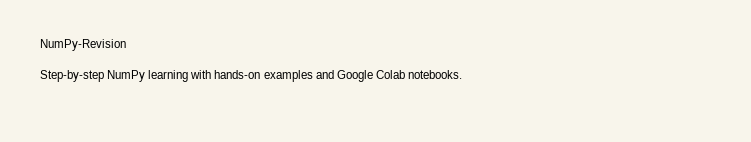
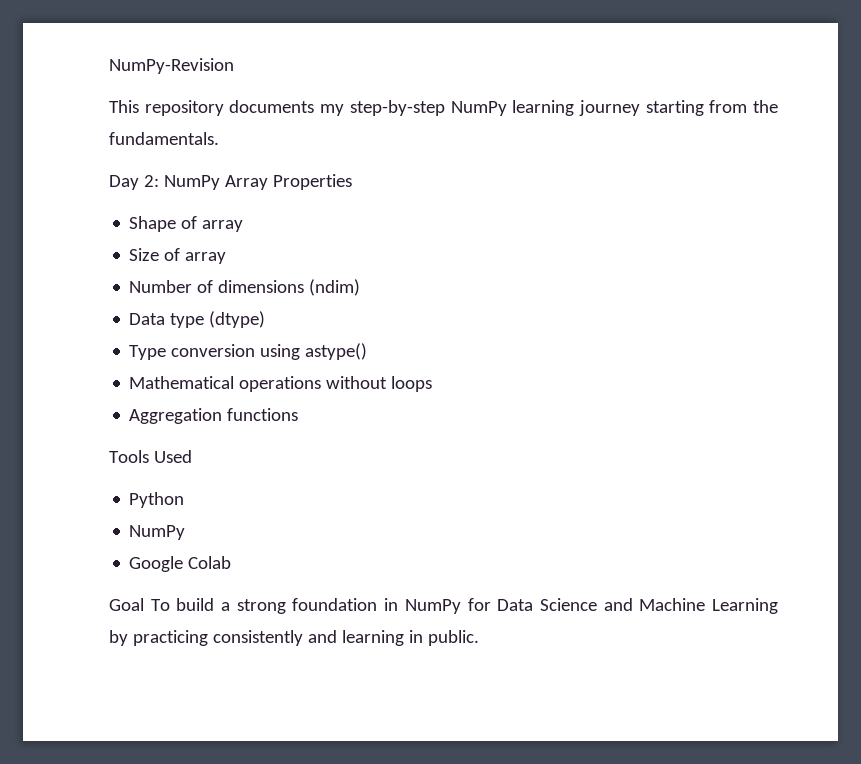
[40,70,462,82] Step-by-step NumPy learning with hands-on examples and Google Colab notebooks. -> [109,100,778,116] [109,132,219,145] [109,174,352,190] [129,216,244,232] [129,248,227,264] [129,279,361,296] [129,311,266,328] [129,343,368,360] [129,376,433,392] [129,408,299,424] [109,450,192,463] [129,492,185,508] [129,525,186,540] [129,556,232,572] [109,598,778,614] [109,630,479,646] This repository documents my step-by-step NumPy learning journey starting from the fundamentals. // Day 2: NumPy Array Properties // Shape of array // Size of array // Number of dimensions (ndim) // Data type (dtype) // Type conversion using astype() // Mathematical operations without loops // Aggregation functions // Tools Used // Python // NumPy // Google Colab // Goal To build a strong foundation in NumPy for Data Science and Machine Learning by practicing consistently and learning in public.

